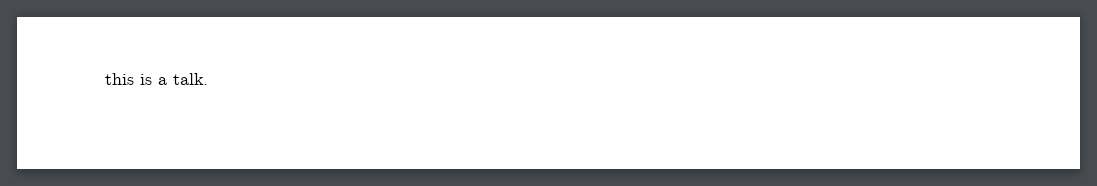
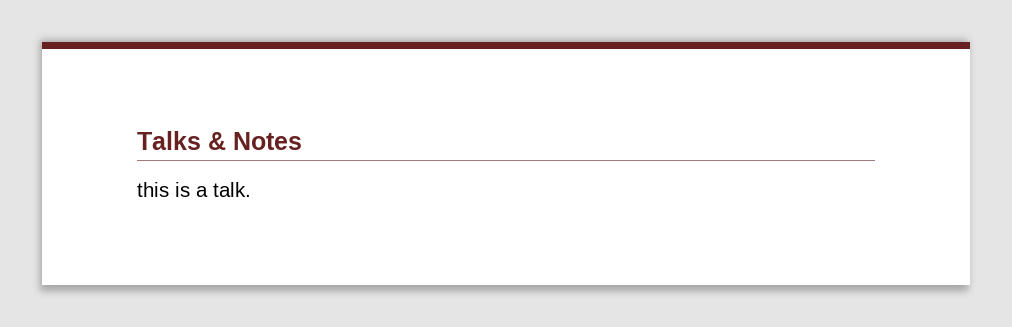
(105, 79) none -> [137,131,302,150] Talks & Notes //

